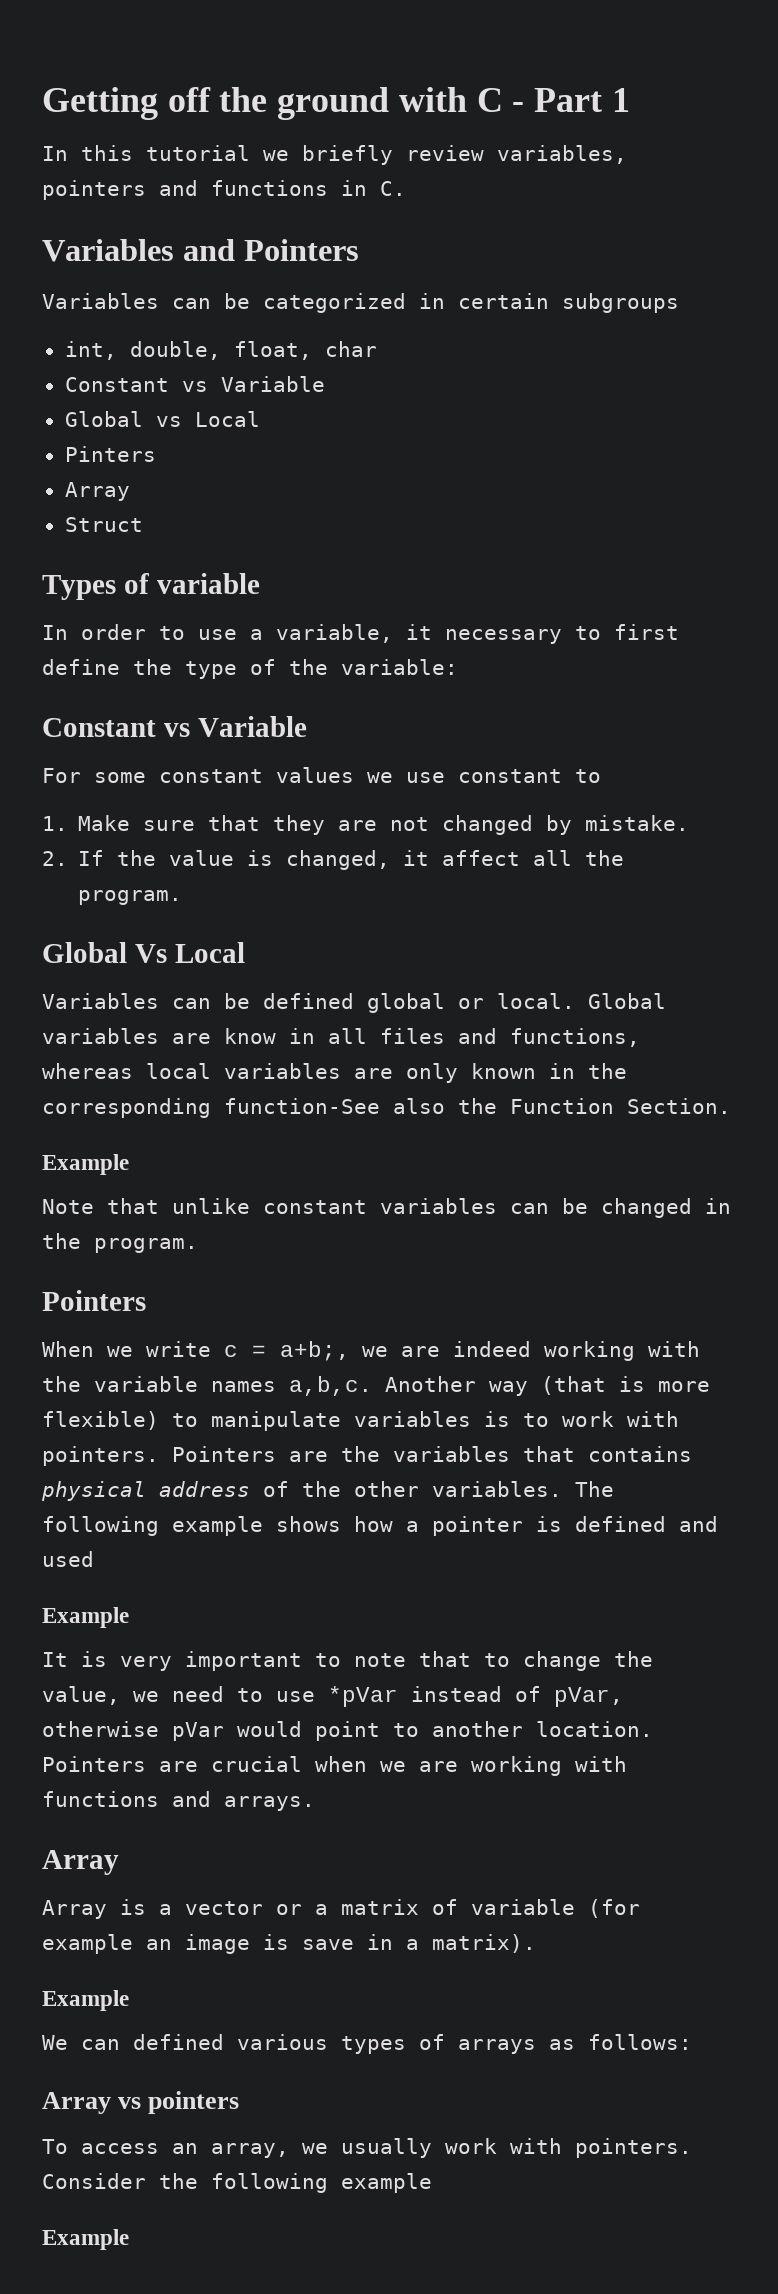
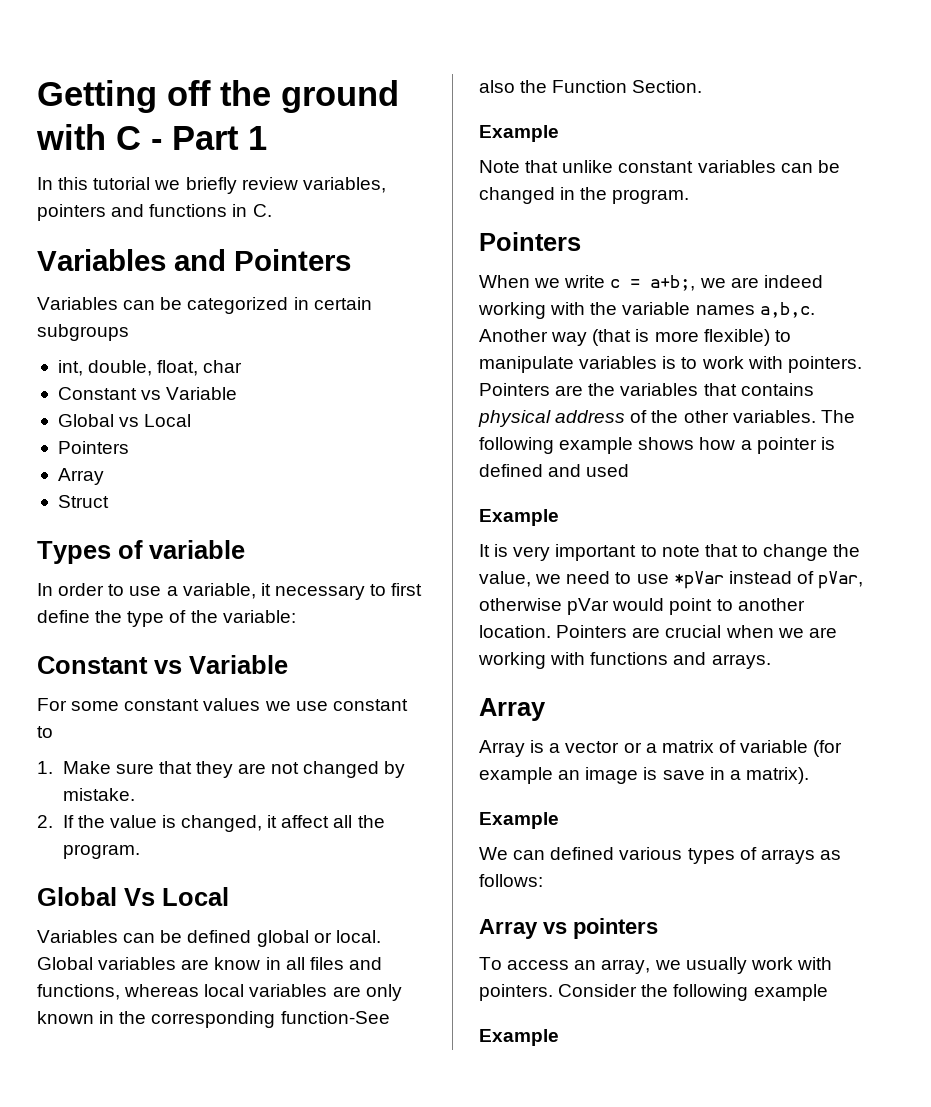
[64,446,156,462] Pinters -> [57,441,129,454] Pointers

